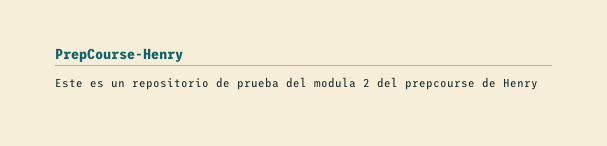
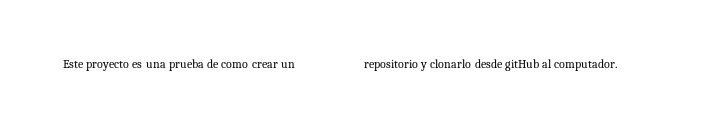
[55,48,183,62] [55,77,538,90] PrepCourse-Henry // Este es un repositorio de prueba del modula 2 del prepcourse de Henry -> [63,59,618,71] Este proyecto es una prueba de como crear un repositorio y clonarlo desde gitHub al computador.

